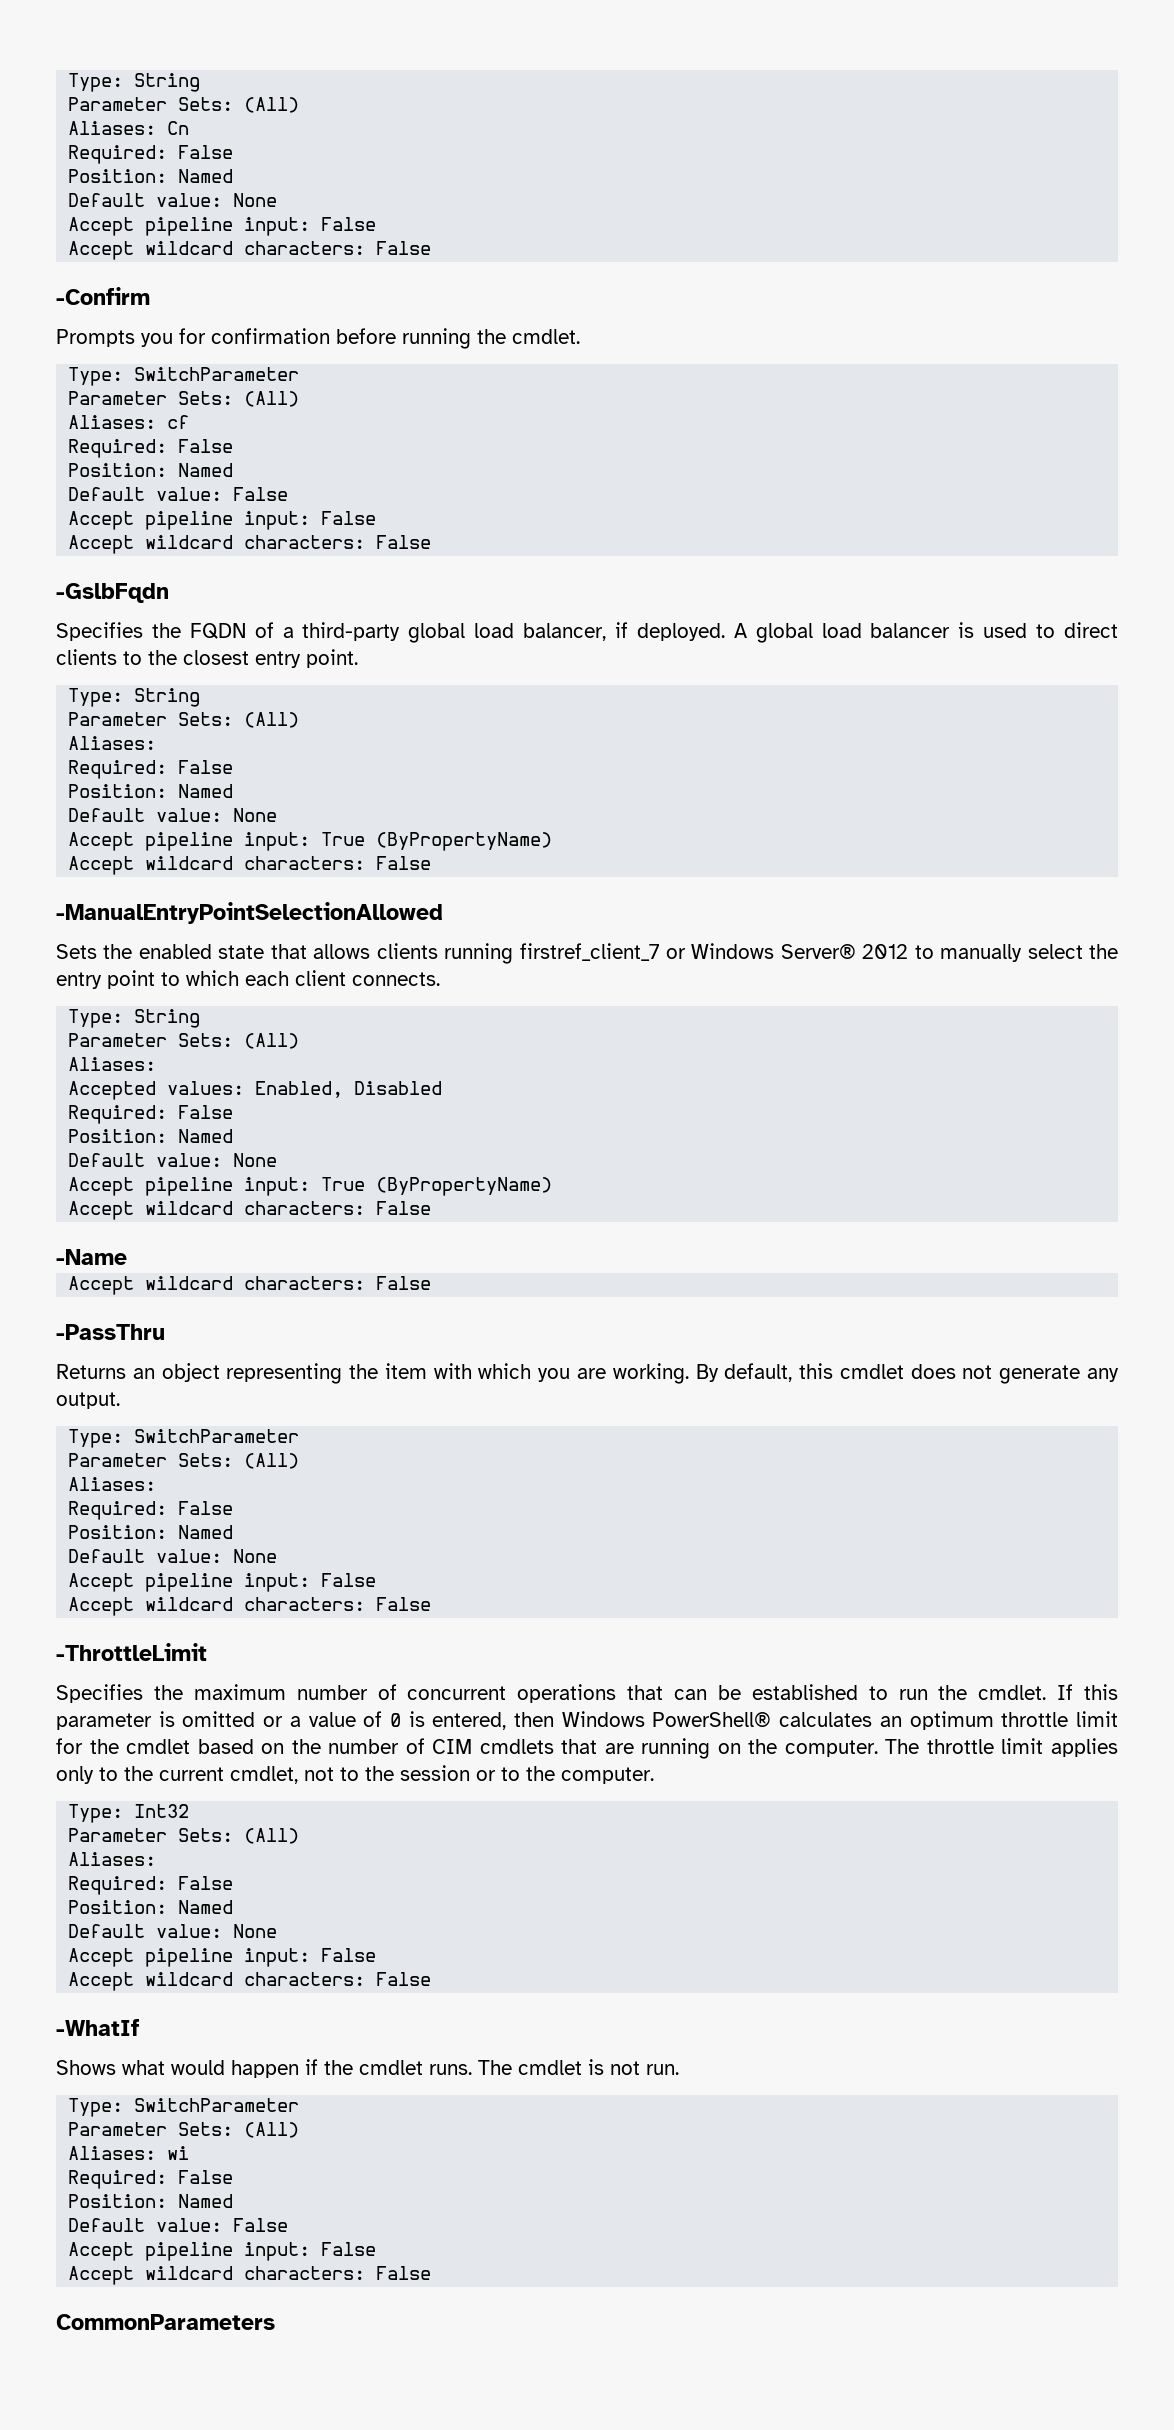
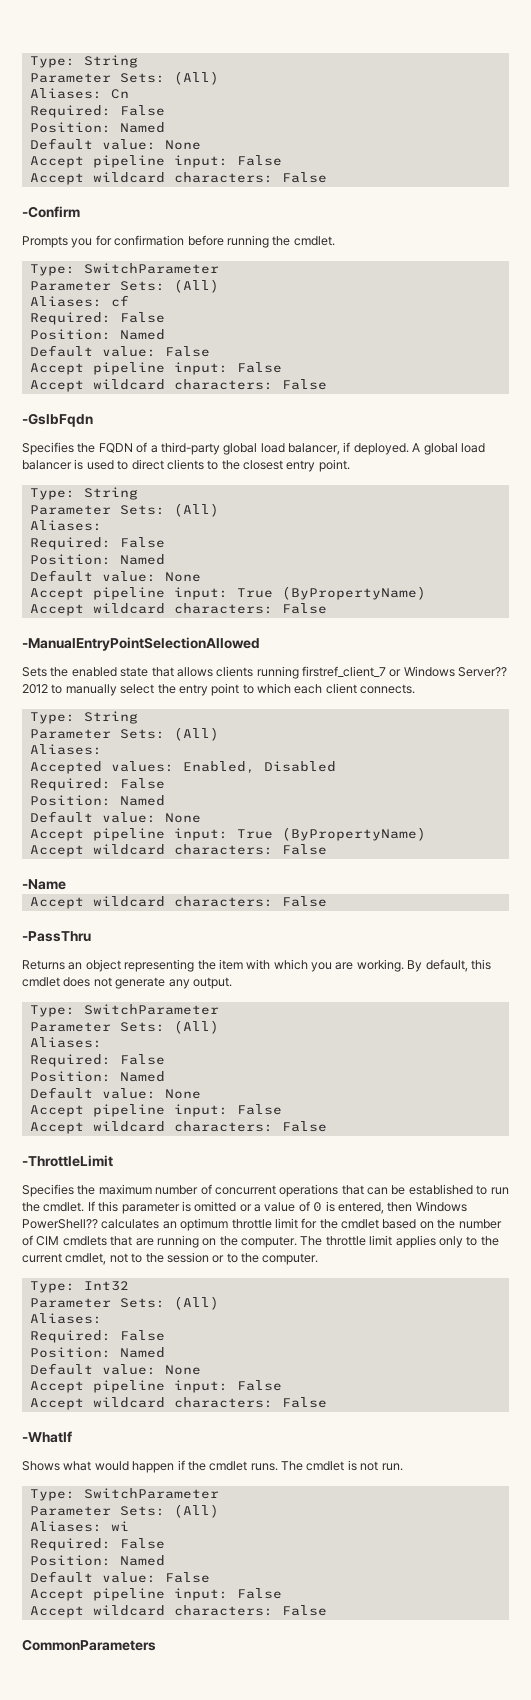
[780,944,856,959] Server® -> [458,667,508,677] Server??
[652,1712,772,1727] PowerShell® -> [22,1219,98,1229] PowerShell??

